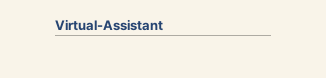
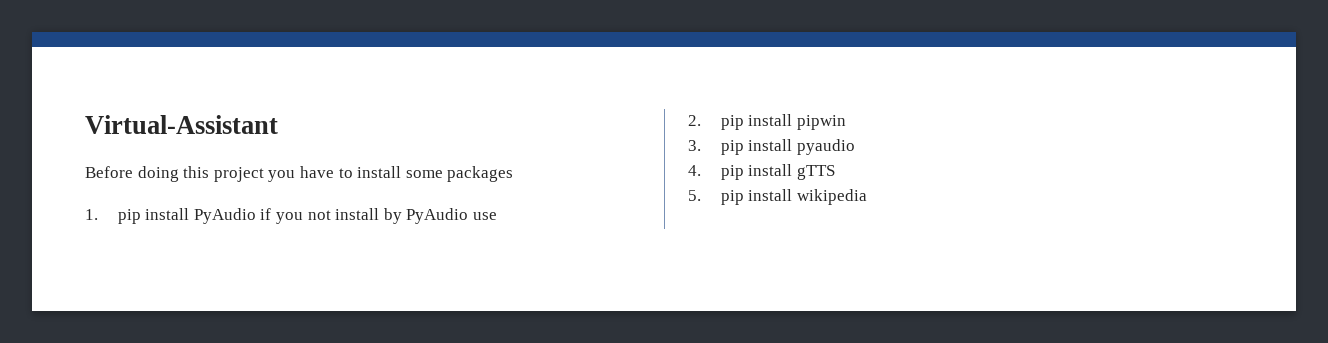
(163, 25) none -> [85,166,514,182] [85,208,497,224] [688,114,846,130] [688,139,855,155] [688,164,835,180] [688,189,867,205] // Before doing this project you have to install some packages // 1. pip install PyAudio if you not install by PyAudio use // 2. pip install pipwin // 3. pip install pyaudio // 4. pip install gTTS // 5. pip install wikipedia

